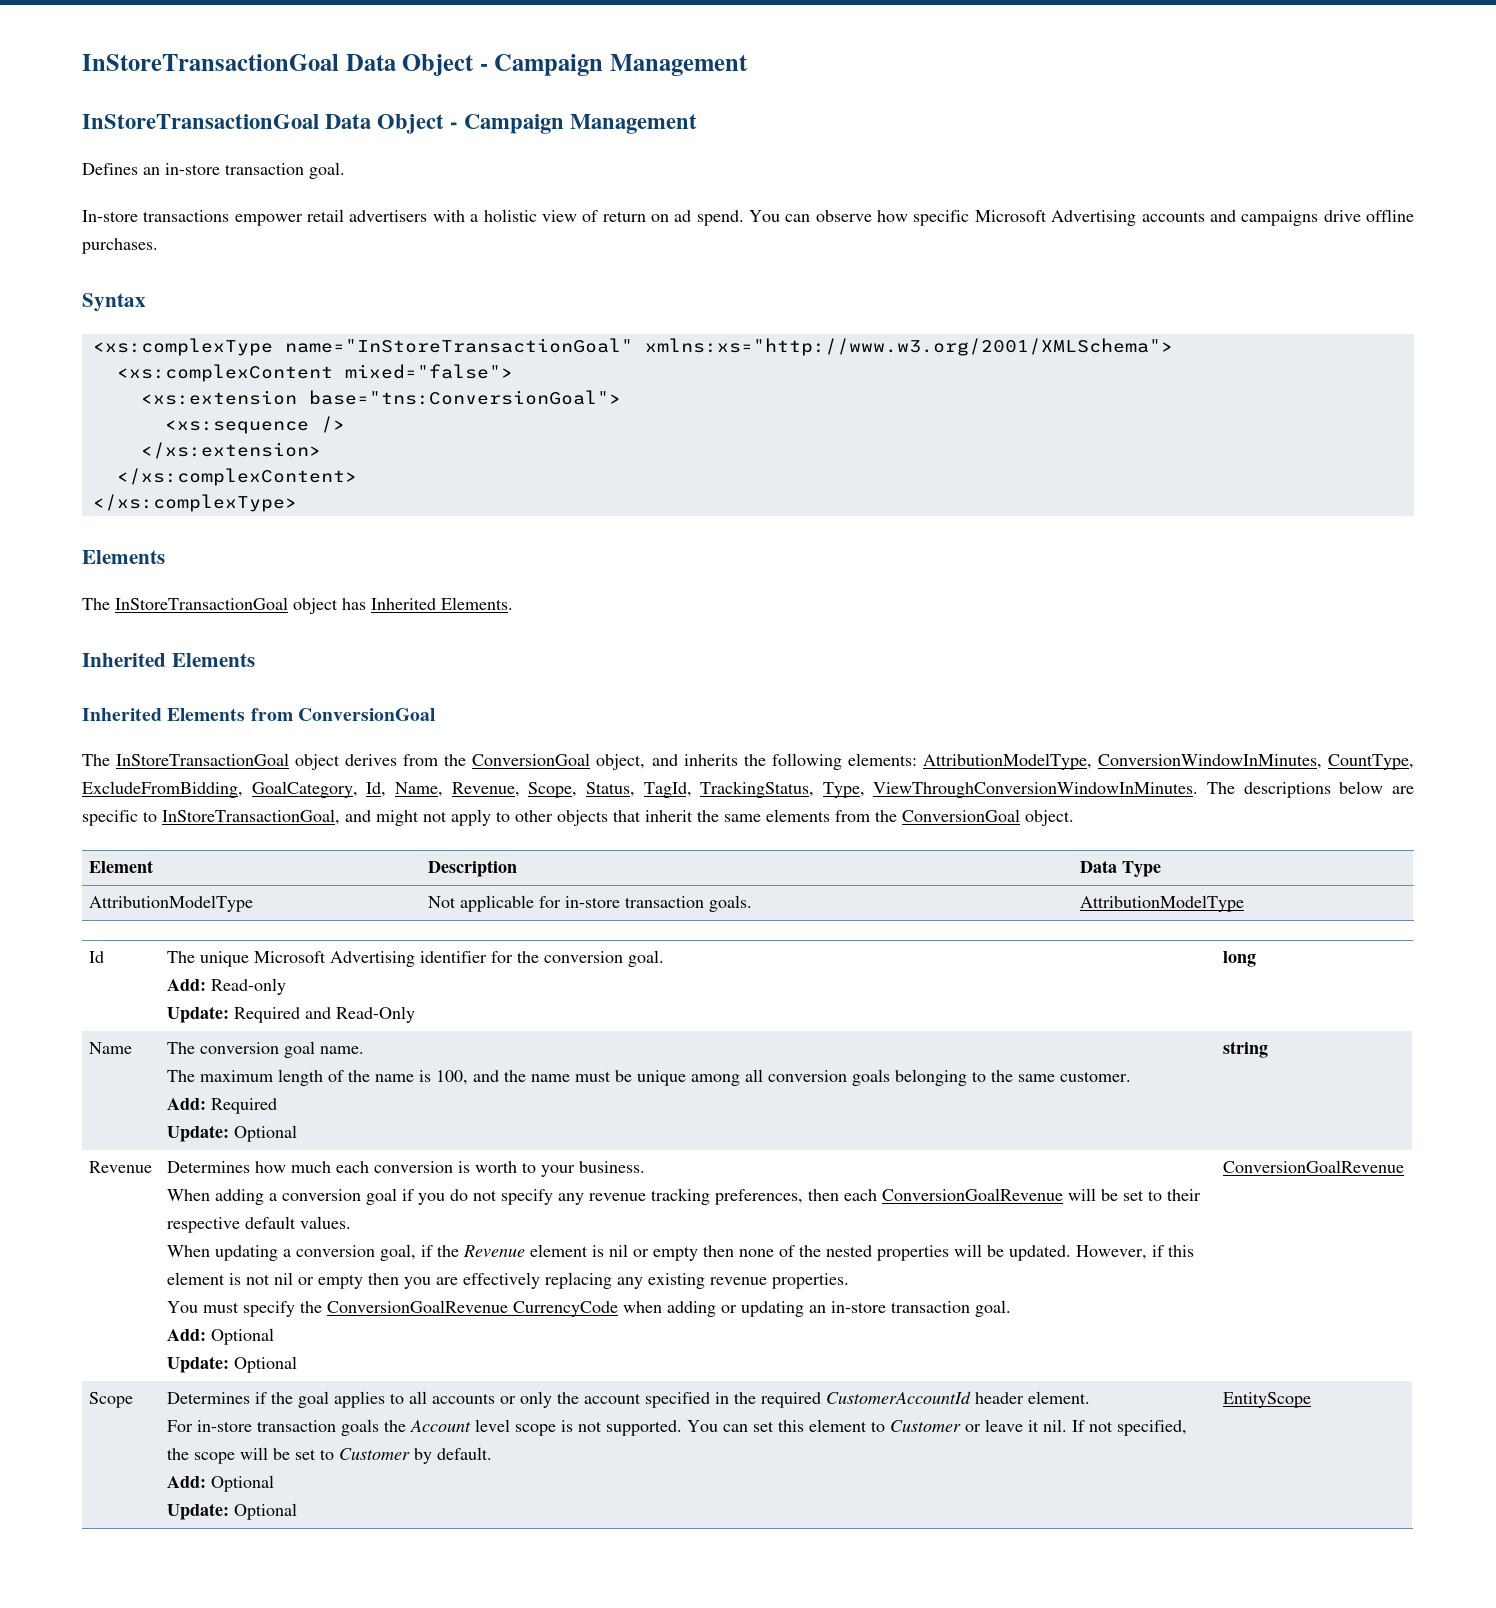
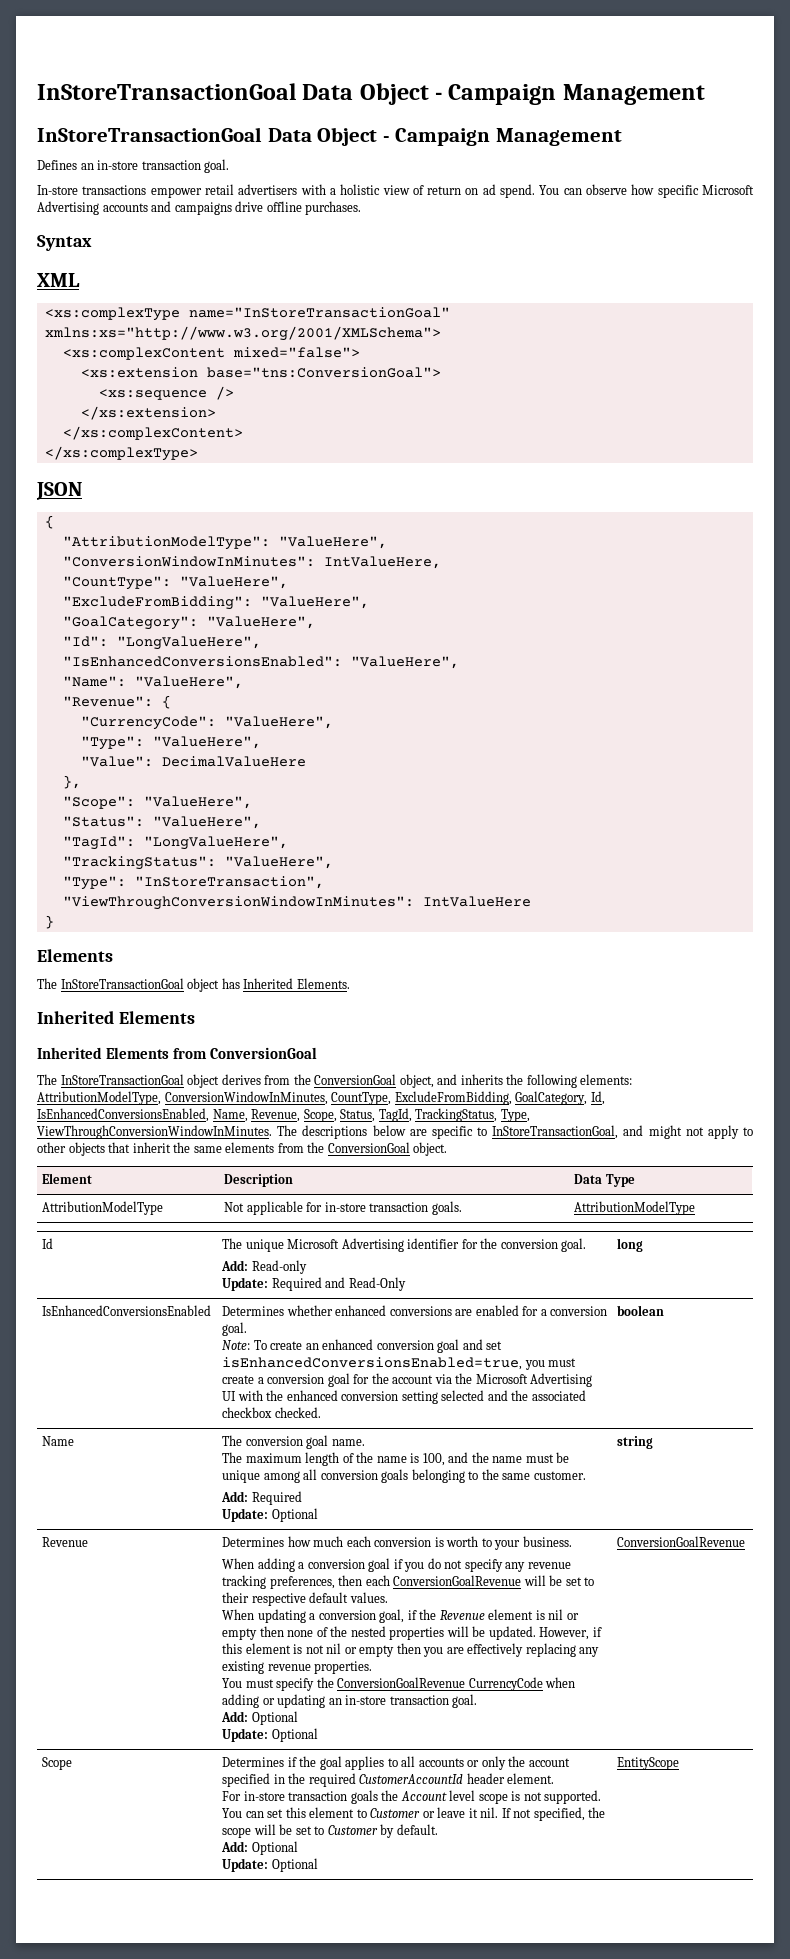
(146, 302) none -> [37,273,80,287] // XML
(297, 503) none -> [36,482,82,500] [44,515,54,529] [62,536,387,550] [62,556,441,569] [62,576,288,590] [62,596,369,610] [62,616,315,630] [62,636,261,650] [62,656,459,669] [62,676,243,689] [62,695,171,709] [80,716,333,730] [80,736,261,750] [80,756,306,767] [62,775,81,789] [62,796,252,809] [62,816,261,829] [62,836,288,850] [62,856,333,870] [62,876,324,890] [62,896,531,910] [44,915,54,929] // JSON // { // "AttributionModelType": "ValueHere", // "ConversionWindowInMinutes": IntValueHere, // "CountType": "ValueHere", // "ExcludeFromBidding": "ValueHere", // "GoalCategory": "ValueHere", // "Id": "LongValueHere", // "IsEnhancedConversionsEnabled": "ValueHere", // "Name": "ValueHere", // "Revenue": { // "CurrencyCode": "ValueHere", // "Type": "ValueHere", // "Value": DecimalValueHere // }, // "Scope": "ValueHere", // "Status": "ValueHere", // "TagId": "LongValueHere", // "TrackingStatus": "ValueHere", // "Type": "InStoreTransaction", // "ViewThroughConversionWindowInMinutes": IntValueHere // }
(387, 789) none -> [37,1108,209,1122] IsEnhancedConversionsEnabled,
(1257, 959) none -> [42,1305,212,1316] [222,1305,608,1316] [222,1322,248,1336] [222,1339,503,1353] [222,1357,577,1370] [222,1373,593,1387] [222,1390,586,1404] [222,1407,321,1418] [617,1305,665,1316] // IsEnhancedConversionsEnabled | Determines whether enhanced conversions are enabled for a conversion goal. // Note: To create an enhanced conversion goal and set isEnhancedConversionsEnabled=true, you must create a conversion goal for the account via the Microsoft Advertising UI with the enhanced conversion setting selected and the associated checkbox checked. | boolean

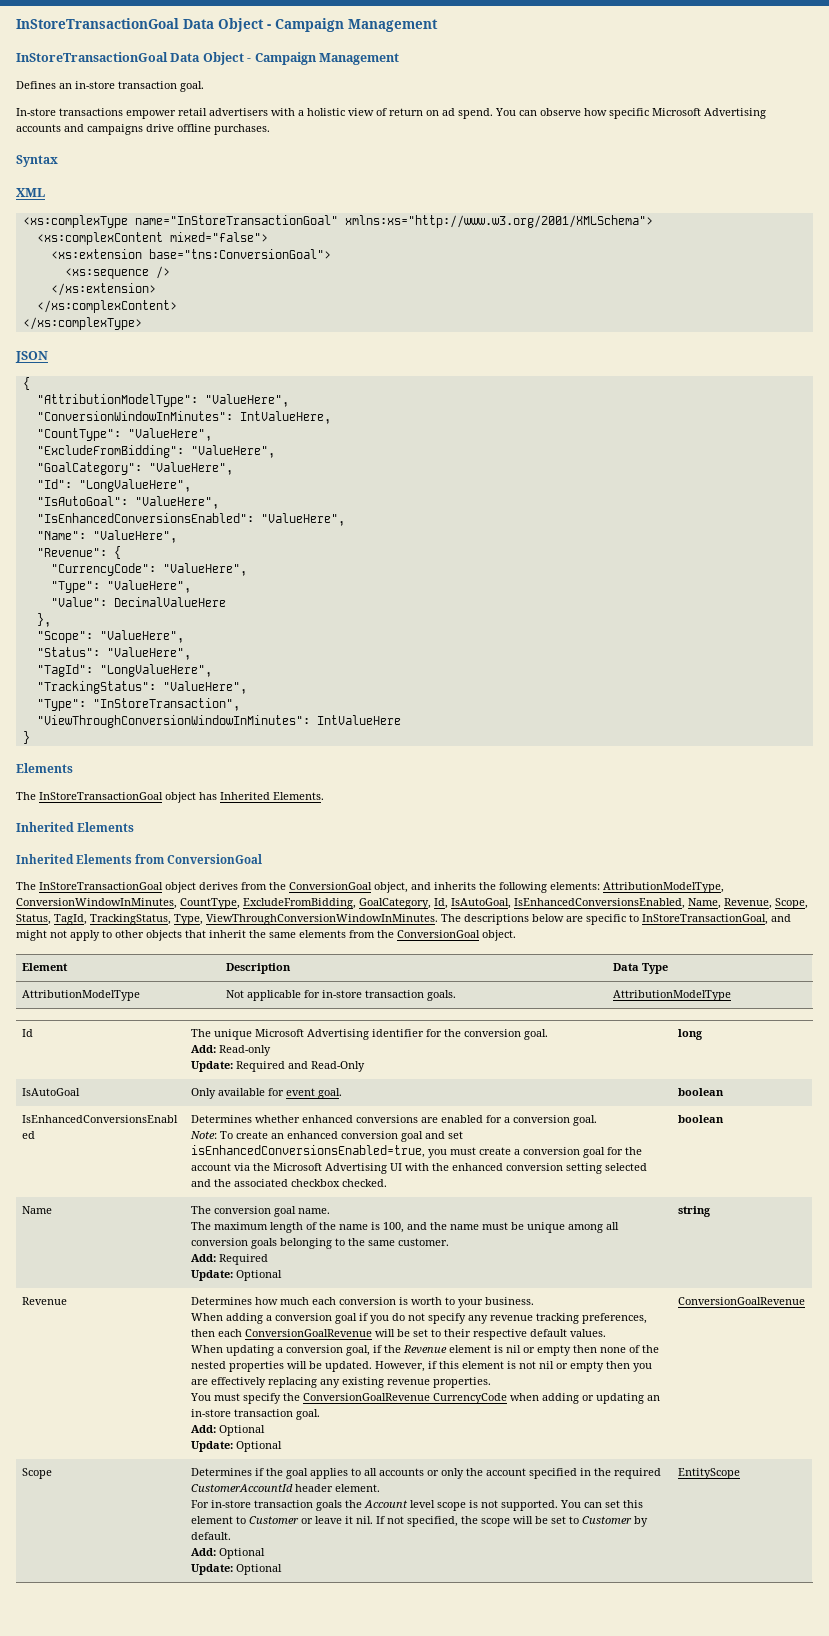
(261, 643) none -> [36,496,219,509] // "IsAutoGoal": "ValueHere",
(605, 1098) none -> [451,898,511,909] IsAutoGoal,
(644, 1245) none -> [21,1088,80,1096] [190,1088,342,1099] [677,1088,724,1096] // IsAutoGoal | Only available for event goal. | boolean

